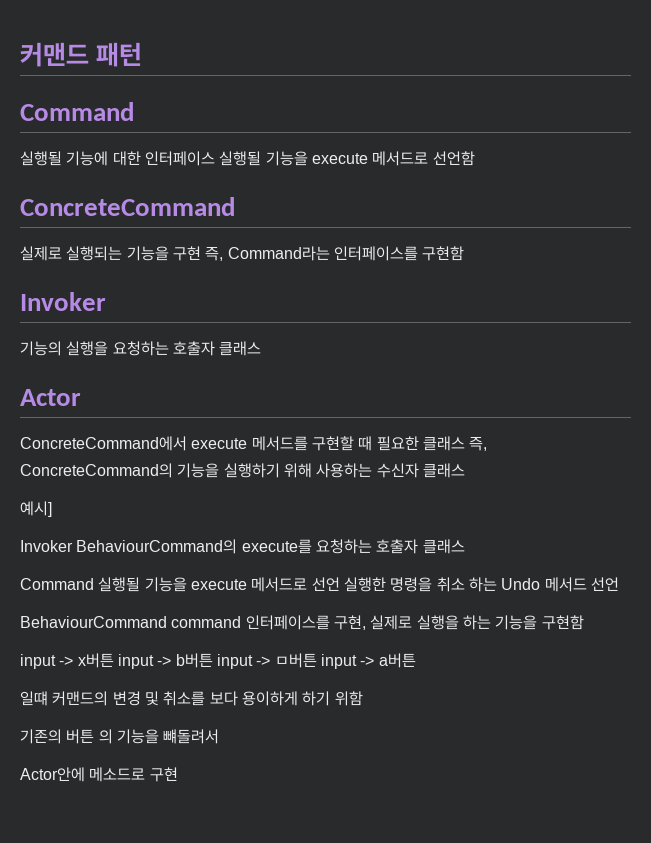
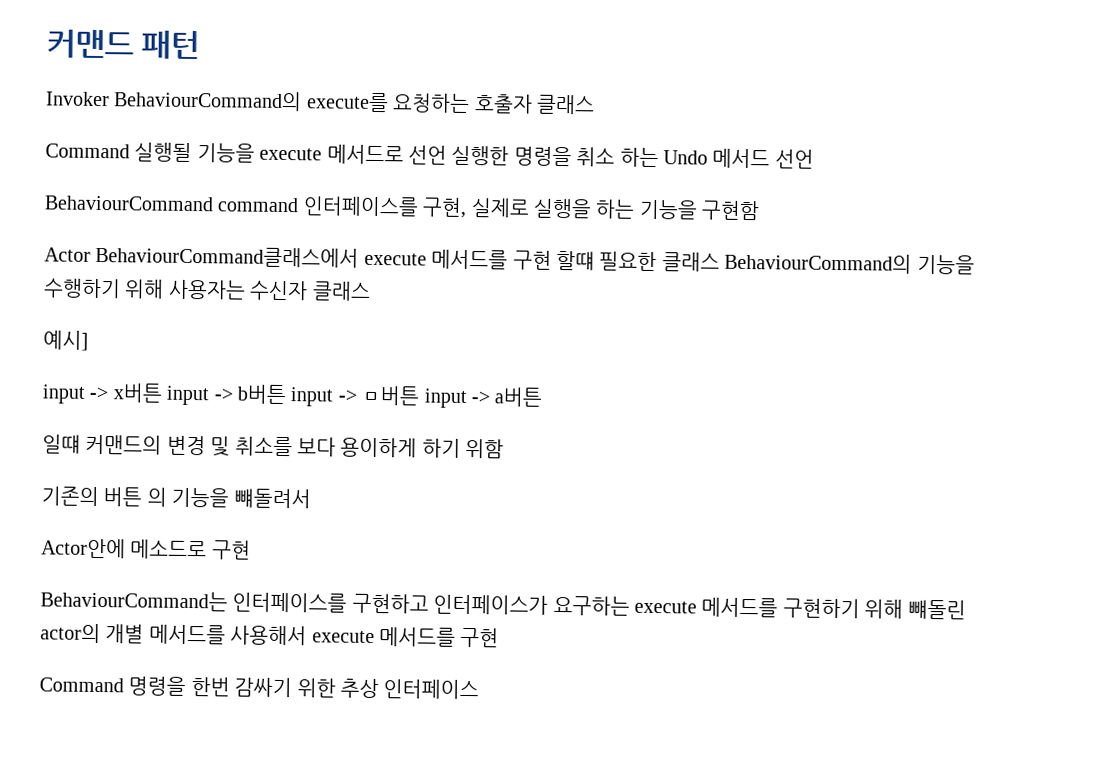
[20,102,134,121] [20,151,475,166] [20,197,235,216] [20,246,465,261] [20,292,106,311] [20,341,262,356] [20,389,81,406] [20,436,488,451] [20,463,465,478] [20,501,52,517] // Command // 실행될 기능에 대한 인터페이스 실행될 기능을 execute 메서드로 선언함 // ConcreteCommand // 실제로 실행되는 기능을 구현 즉, Command라는 인터페이스를 구현함 // Invoker // 기능의 실행을 요청하는 호출자 클래스 // Actor // ConcreteCommand에서 execute 메서드를 구현할 때 필요한 클래스 즉, ConcreteCommand의 기능을 실행하기 위해 사용하는 수신자 클래스 // 예시] -> (201, 45) none
(584, 622) none -> [44,245,975,275] [43,278,371,301] [43,330,89,351] // Actor BehaviourCommand클래스에서 execute 메서드를 구현 할떄 필요한 클래스 BehaviourCommand의 기능을 수행하기 위해 사용자는 수신자 클래스 // 예시]
(178, 774) none -> [40,590,966,620] [40,623,500,648] [39,676,480,700] // BehaviourCommand는 인터페이스를 구현하고 인터페이스가 요구하는 execute 메서드를 구현하기 위해 뺴돌린 actor의 개별 메서드를 사용해서 execute 메서드를 구현 // Command 명령을 한번 감싸기 위한 추상 인터페이스

